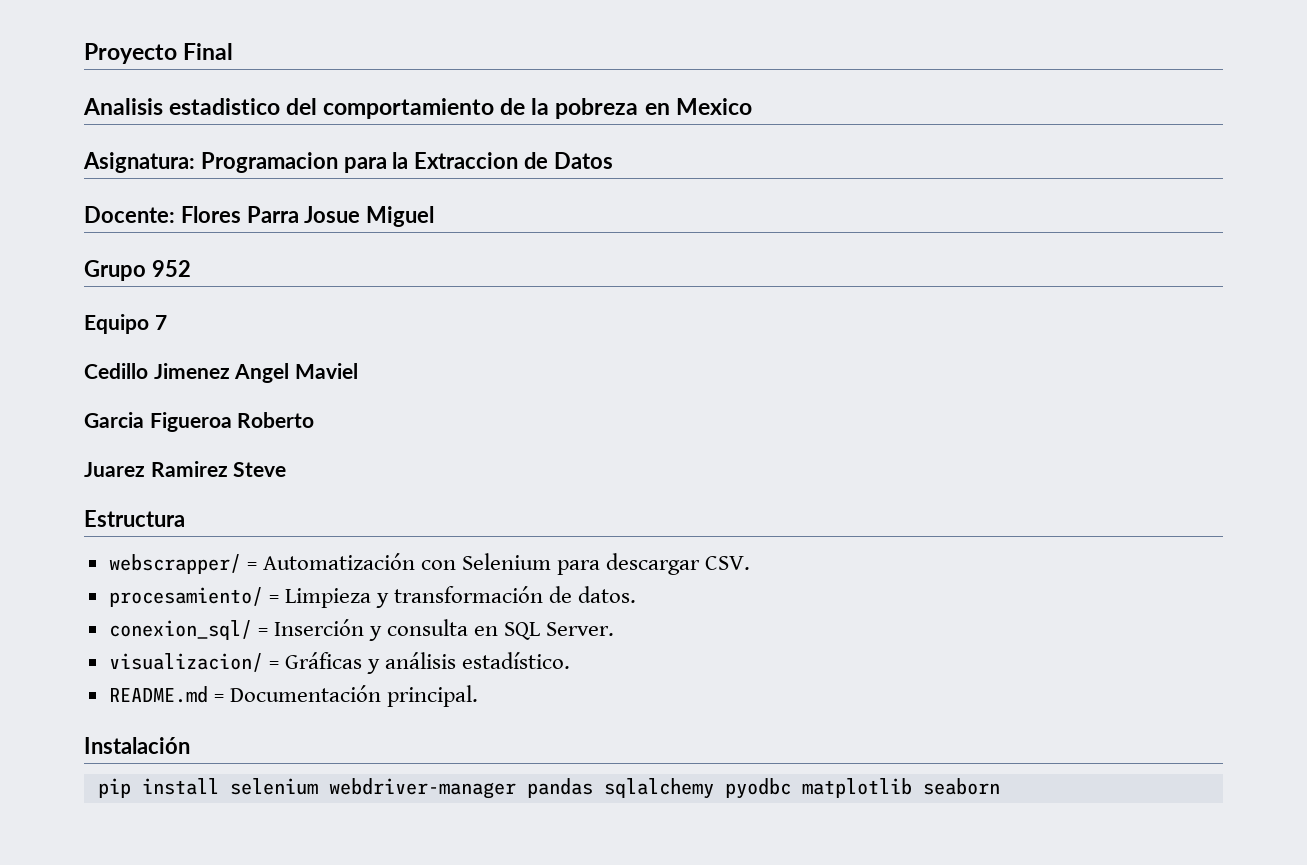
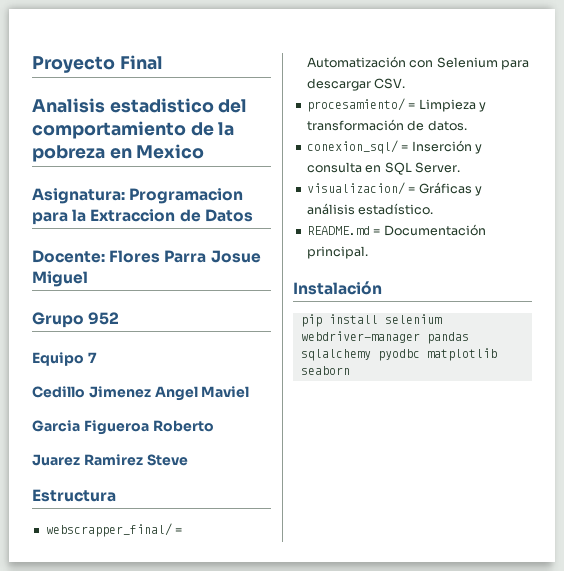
[108,554,241,574] webscrapper/ -> [45,523,172,537] webscrapper_final/

